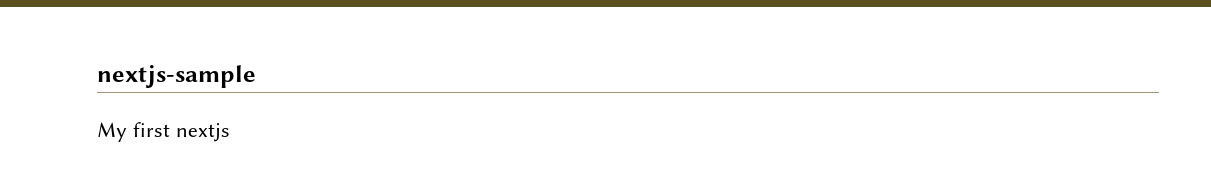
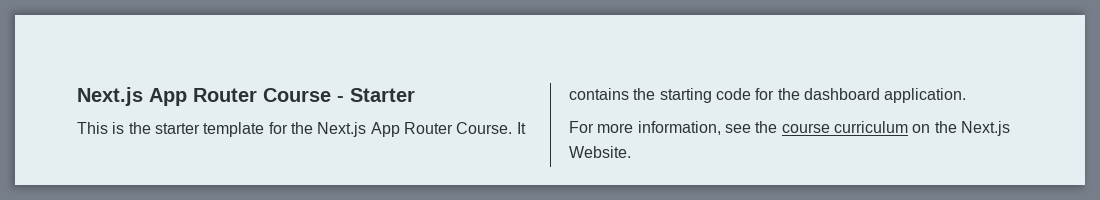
[97,65,256,88] [97,122,230,142] nextjs-sample // My first nextjs -> [77,87,415,106] [77,122,526,137] [569,88,967,103] [569,121,1010,136] [569,146,631,158] Next.js App Router Course - Starter // This is the starter template for the Next.js App Router Course. It contains the starting code for the dashboard application. // For more information, see the course curriculum on the Next.js Website.

